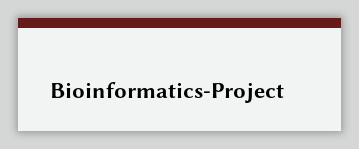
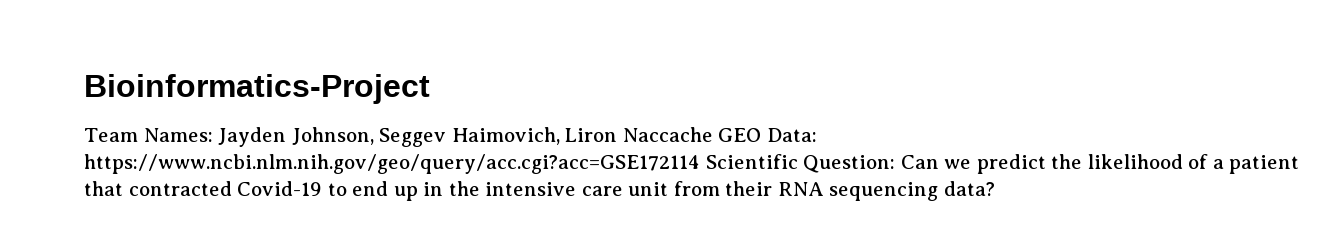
(284, 92) none -> [84,127,817,147] [84,154,1300,174] [84,181,996,201] // Team Names: Jayden Johnson, Seggev Haimovich, Liron Naccache GEO Data: https://www.ncbi.nlm.nih.gov/geo/query/acc.cgi?acc=GSE172114 Scientific Question: Can we predict the likelihood of a patient that contracted Covid-19 to end up in the intensive care unit from their RNA sequencing data?

